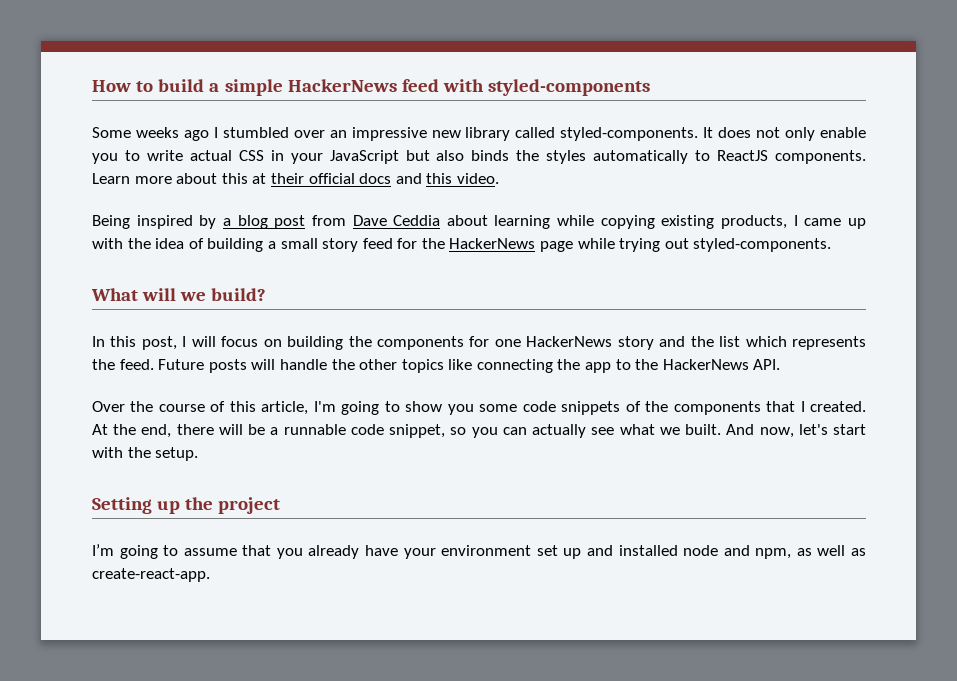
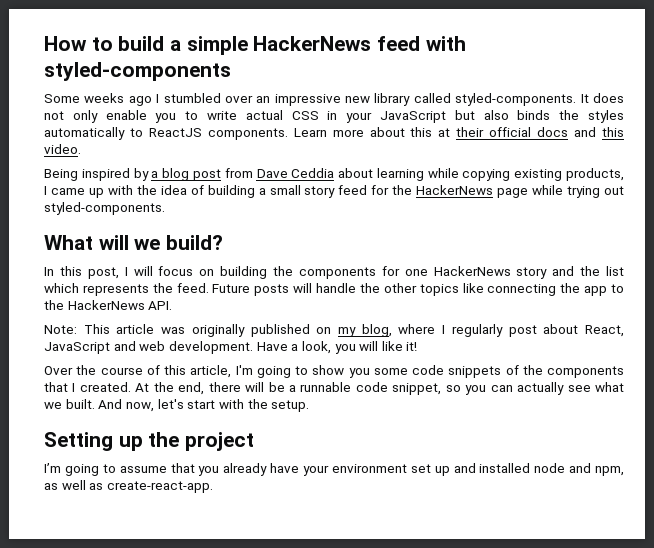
(781, 364) none -> [44,324,625,337] [44,341,418,354] // Note: This article was originally published on my blog, where I regularly post about React, JavaScript and web development. Have a look, you will like it!

